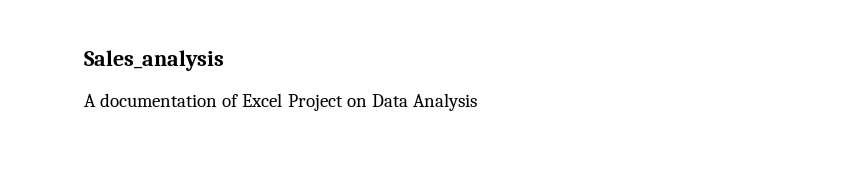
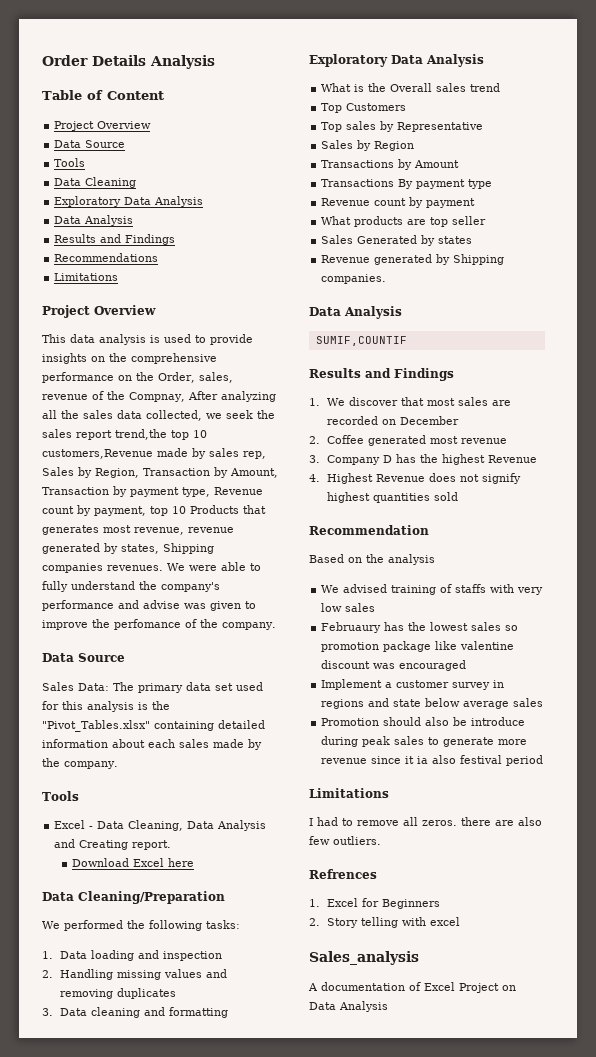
(84, 60) none -> [42,55,215,69] [42,90,164,100] [54,121,152,131] [54,140,126,148] [54,158,86,167] [54,177,137,188] [54,196,204,207] [54,215,134,226] [54,234,176,245] [54,253,159,262] [54,273,119,281] [42,305,156,318] [42,334,253,345] [42,353,217,364] [42,372,233,383] [42,391,276,402] [42,410,275,421] [42,429,207,440] [42,448,266,459] [42,467,278,478] [42,486,263,497] [42,505,266,516] [42,525,234,535] [42,543,214,554] [42,562,261,573] [42,581,220,592] [42,600,256,611] [42,619,276,630] [42,653,125,662] [42,682,263,693] [42,701,170,712] [42,720,265,732] [42,739,262,750] [42,758,118,769] [42,791,79,801] [54,820,267,831] [54,839,172,850] [71,858,194,867] [42,891,225,904] [42,920,240,931] [42,950,222,961] [42,969,227,980] [59,988,176,999] [42,1007,228,1018] [309,54,484,67] [321,83,501,92] [321,103,407,113] [321,121,484,132] [321,140,415,151] [321,159,460,170] [321,179,493,189] [321,197,476,208] [321,216,487,227] [321,235,473,246] [321,254,505,265] [321,274,387,284] [309,306,402,319] [315,336,407,346] [309,368,454,381] [309,397,511,406] [326,416,459,425] [309,435,507,446] [309,454,537,465] [309,473,521,484] [326,492,458,503] [309,525,429,535] [309,554,435,565] [321,584,544,595] [321,603,376,612] [321,622,519,633] [321,641,515,652] [321,660,467,671] [321,679,505,690] [321,698,544,709] [321,717,526,726] [321,736,528,747] [321,755,544,766] [309,788,389,798] [309,817,542,826] [309,836,381,845] [309,869,377,879] [309,898,440,909] [309,917,460,928] Order Details Analysis // Table of Content // Project Overview // Data Source // Tools // Data Cleaning // Exploratory Data Analysis // Data Analysis // Results and Findings // Recommendations // Limitations // Project Overview // This data analysis is used to provide insights on the comprehensive performance on the Order, sales, revenue of the Compnay, After analyzing all the sales data collected, we seek the sales report trend,the top 10 customers,Revenue made by sales rep, Sales by Region, Transaction by Amount, Transaction by payment type, Revenue count by payment, top 10 Products that generates most revenue, revenue generated by states, Shipping companies revenues. We were able to fully understand the company's performance and advise was given to improve the perfomance of the company. // Data Source // Sales Data: The primary data set used for this analysis is the "Pivot_Tables.xlsx" containing detailed information about each sales made by the company. // Tools // Excel - Data Cleaning, Data Analysis and Creating report. // Download Excel here // Data Cleaning/Preparation // We performed the following tasks: // 1. Data loading and inspection // 2. Handling missing values and removing duplicates // 3. Data cleaning and formatting // Exploratory Data Analysis // What is the Overall sales trend // Top Customers // Top sales by Representative // Sales by Region // Transactions by Amount // Transactions By payment type // Revenue count by payment // What products are top seller // Sales Generated by states // Revenue generated by Shipping companies. // Data Analysis // SUMIF,COUNTIF // Results and Findings // 1. We discover that most sales are recorded on December // 2. Coffee generated most revenue // 3. Company D has the highest Revenue // 4. Highest Revenue does not signify highest quantities sold // Recommendation // Based on the analysis // We advised training of staffs with very low sales // Februaury has the lowest sales so promotion package like valentine discount was encouraged // Implement a customer survey in regions and state below average sales // Promotion should also be introduce during peak sales to generate more revenue since it ia also festival period // Limitations // I had to remove all zeros. there are also few outliers. // Refrences // 1. Excel for Beginners // 2. Story telling with excel //

